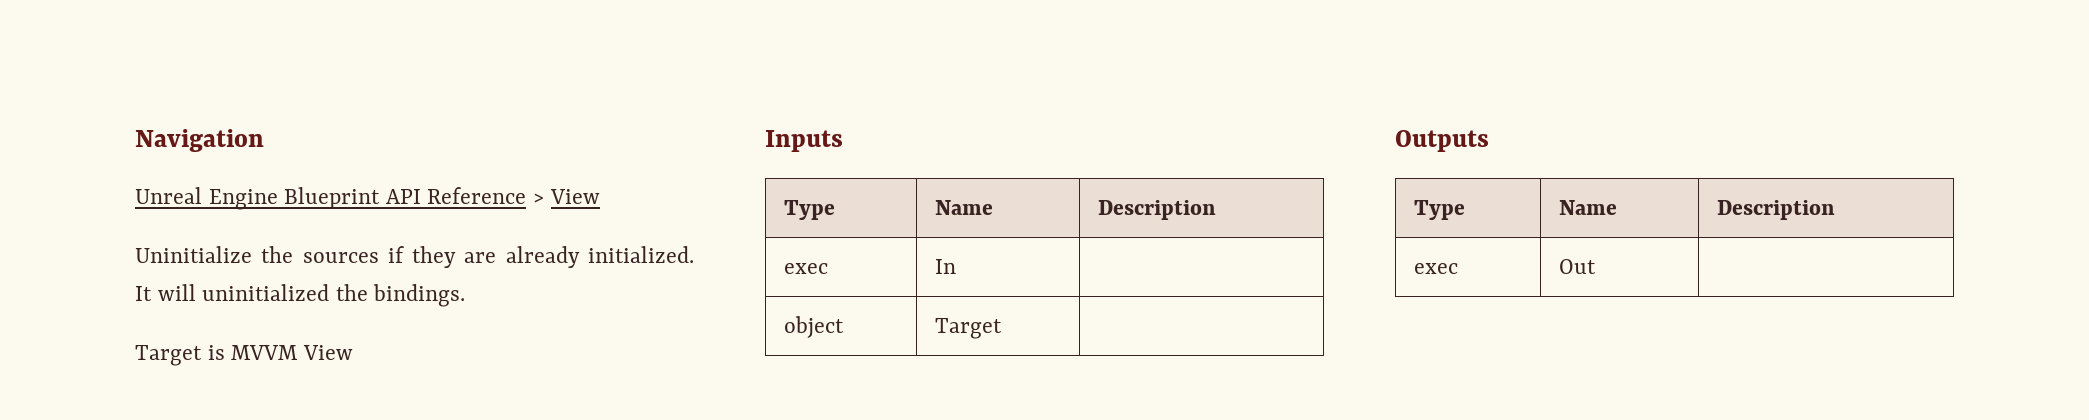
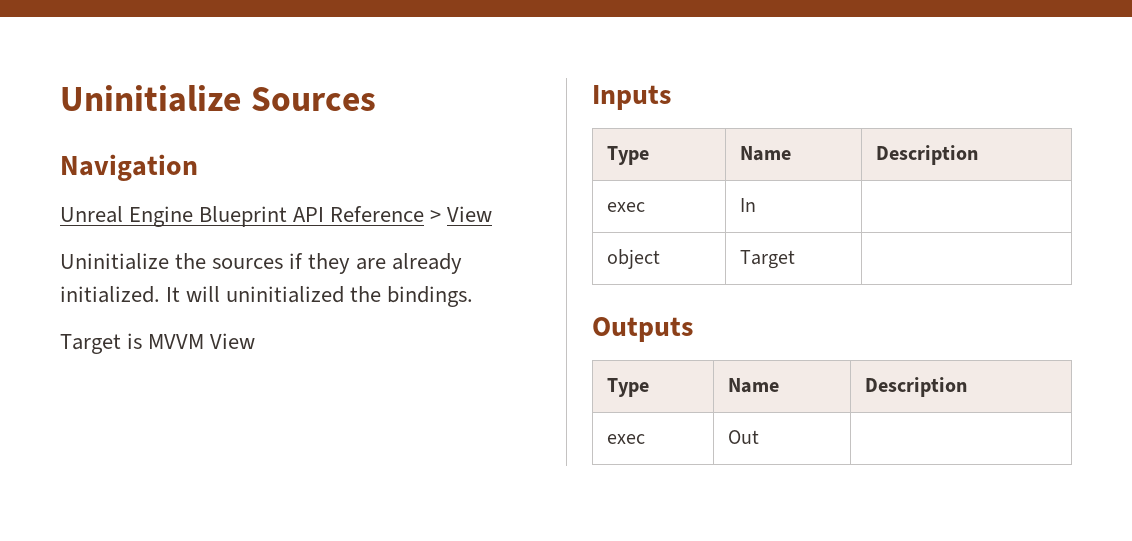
(135, 140) none -> [60,85,376,112] Uninitialize Sources //

